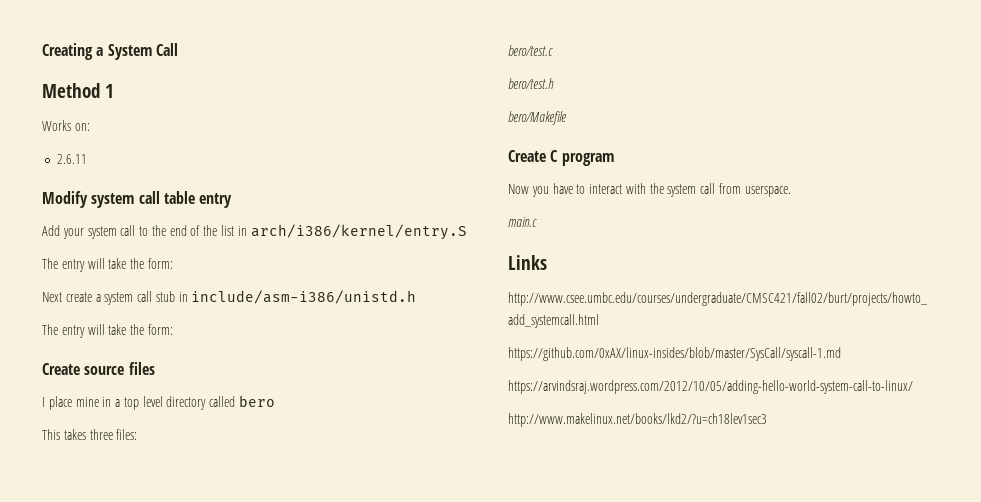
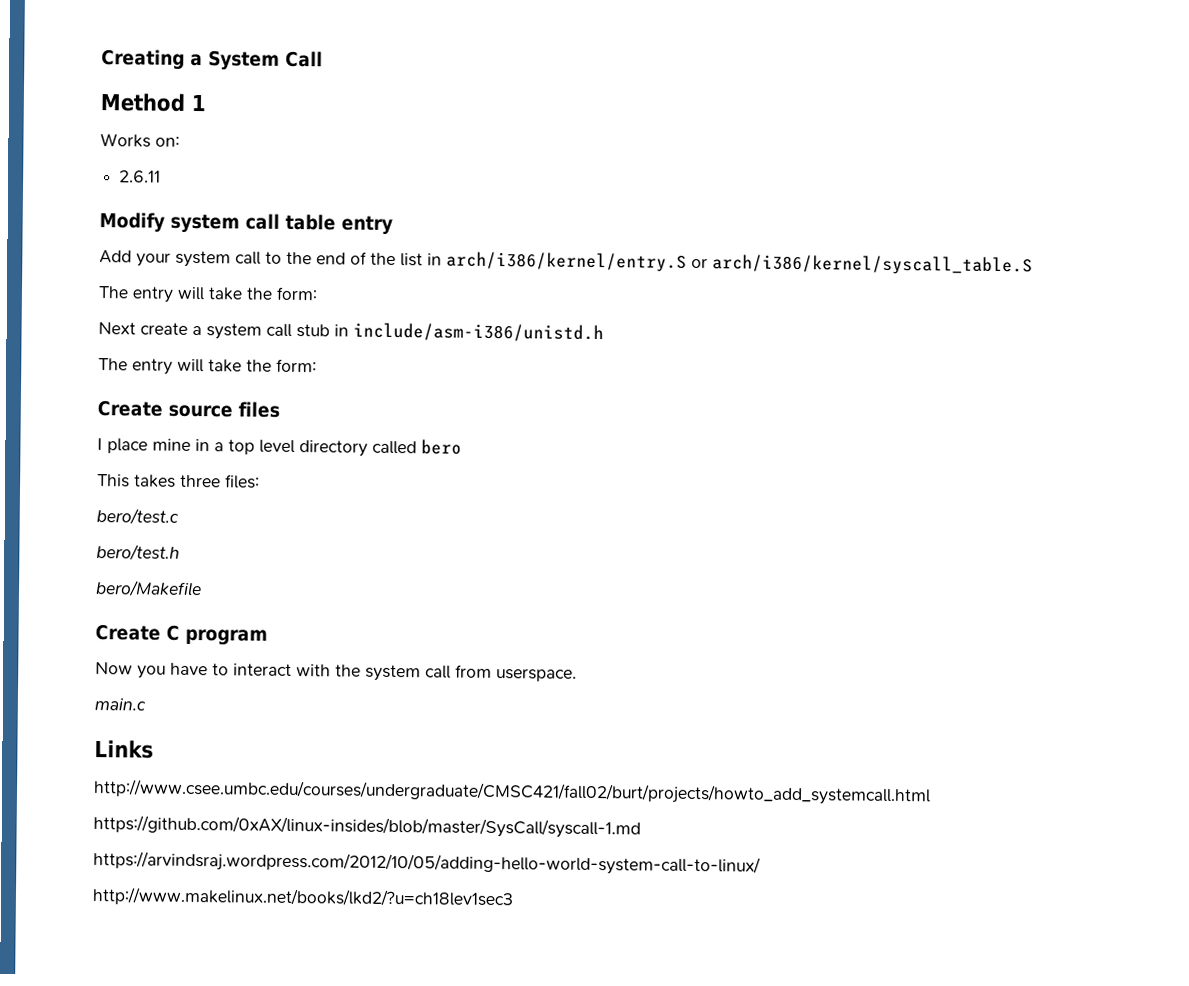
(467, 232) none -> [691,254,1033,276] or arch/i386/kernel/syscall_table.S

